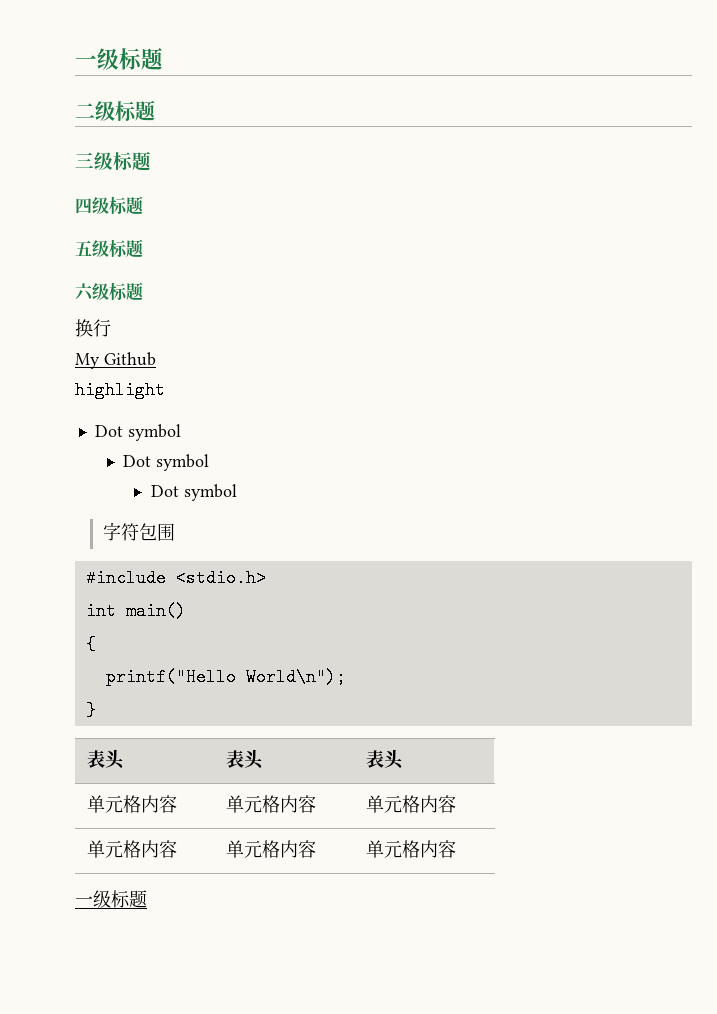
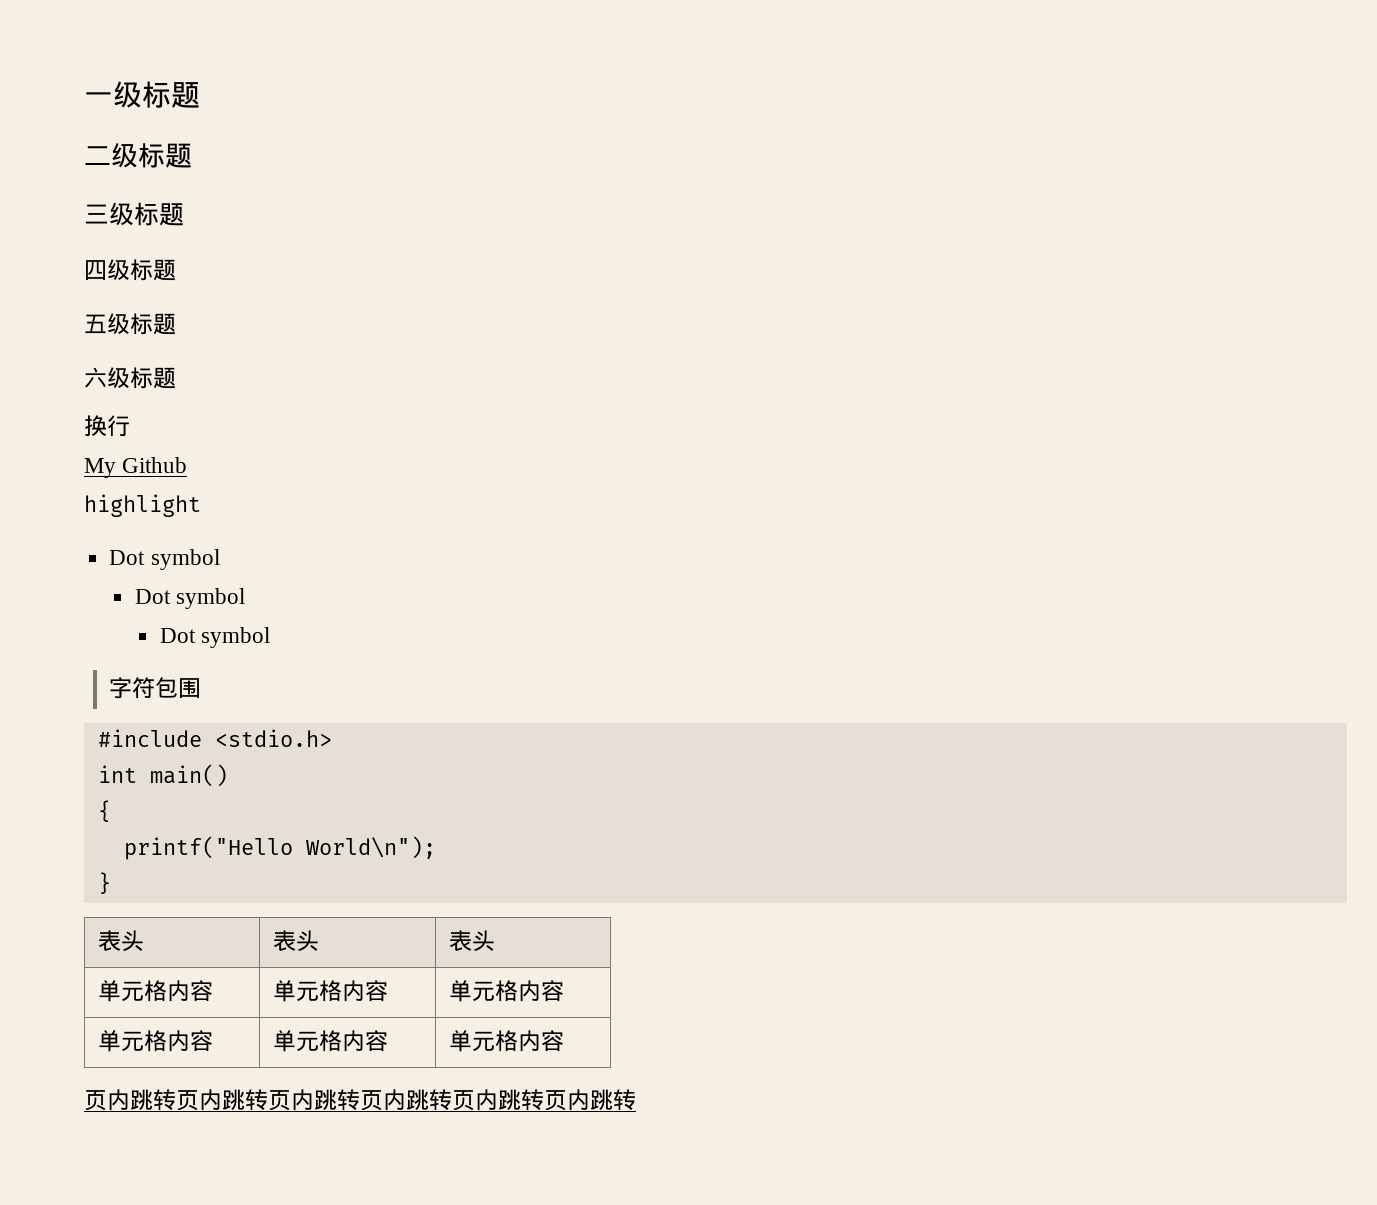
[75,890,147,908] 一级标题 -> [84,1089,636,1111] 页内跳转页内跳转页内跳转页内跳转页内跳转页内跳转

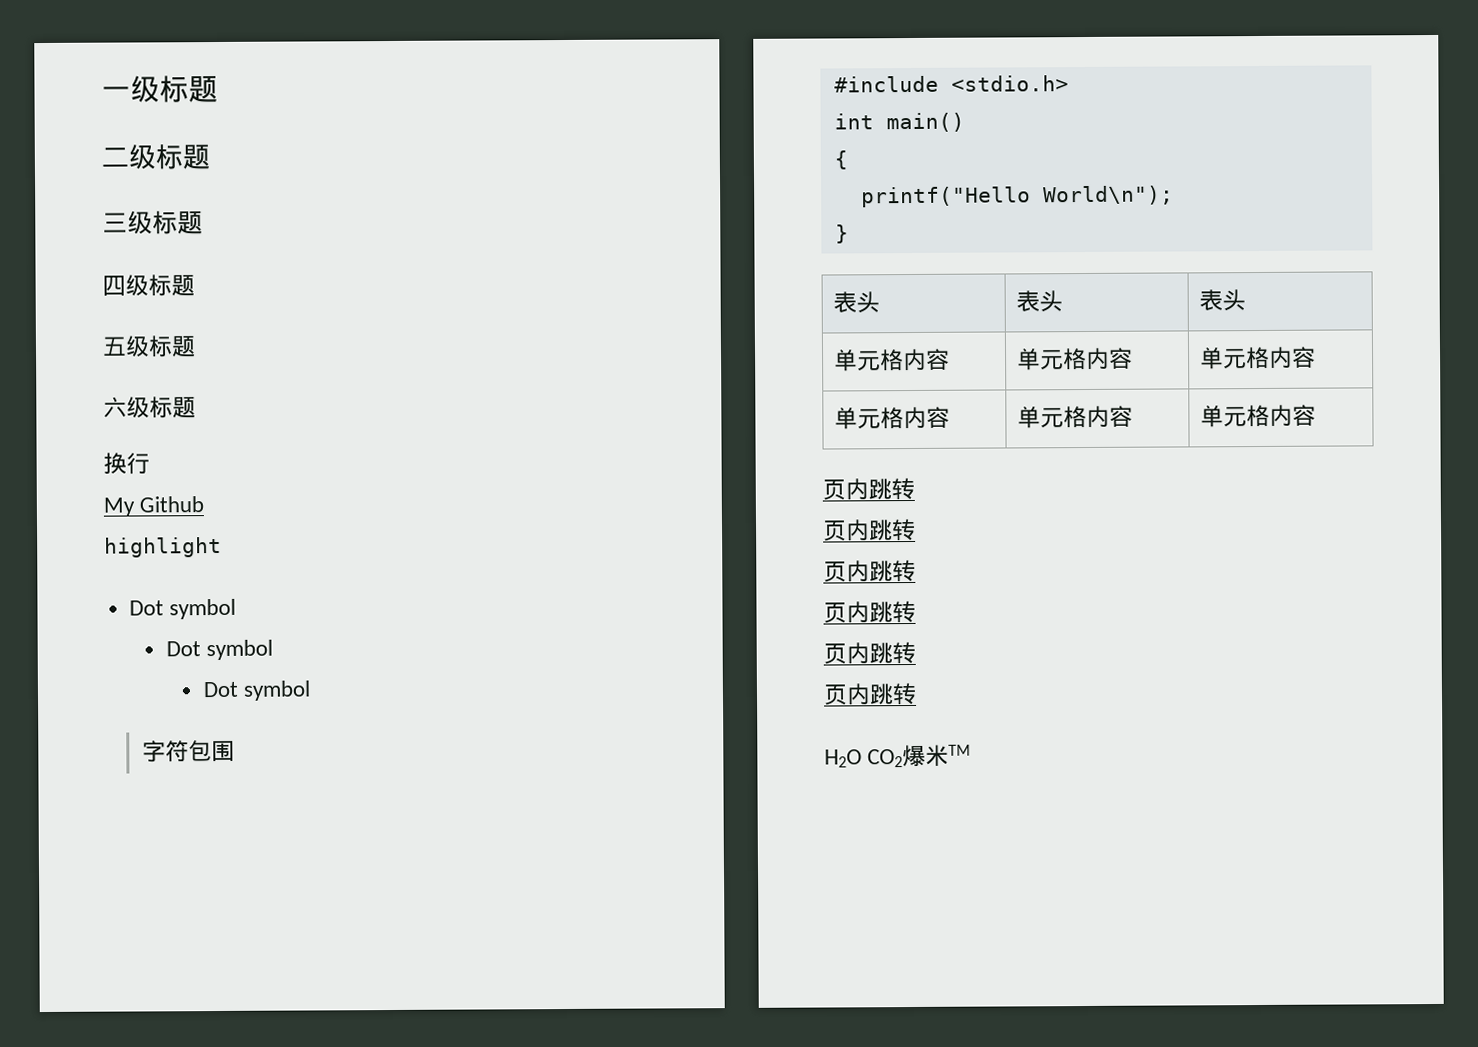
[176,1089,636,1111] 页内跳转页内跳转页内跳转页内跳转页内跳转 -> [822,518,916,542] [823,559,916,583] [823,600,916,624] [823,641,916,665] [823,682,917,706] [824,744,972,768] // 页内跳转 // 页内跳转 // 页内跳转 // 页内跳转 // 页内跳转 // H2O CO2爆米TM

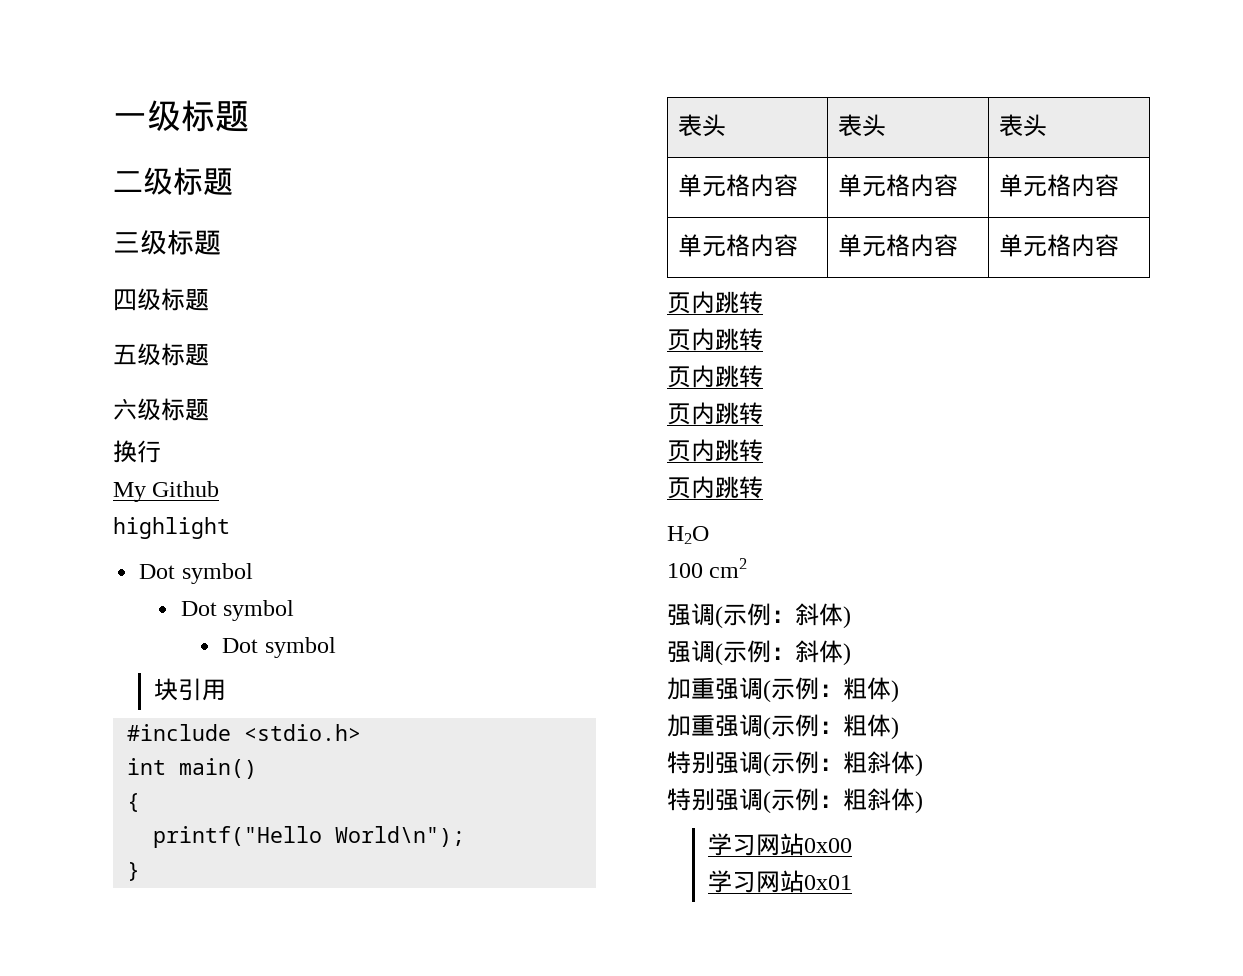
[141,740,235,763] 字符包围 -> [154,678,227,701] 块引用
[867,744,972,768] CO2爆米TM -> [667,558,748,578] [667,603,851,629] [667,640,851,666] [667,677,899,703] [667,714,899,740] [667,751,923,777] [667,788,923,814] [708,833,853,856] [708,870,853,893] // 100 cm2 // 强调(示例：斜体) // 强调(示例：斜体) // 加重强调(示例：粗体) // 加重强调(示例：粗体) // 特别强调(示例：粗斜体) // 特别强调(示例：粗斜体) // 学习网站0x00 // 学习网站0x01

